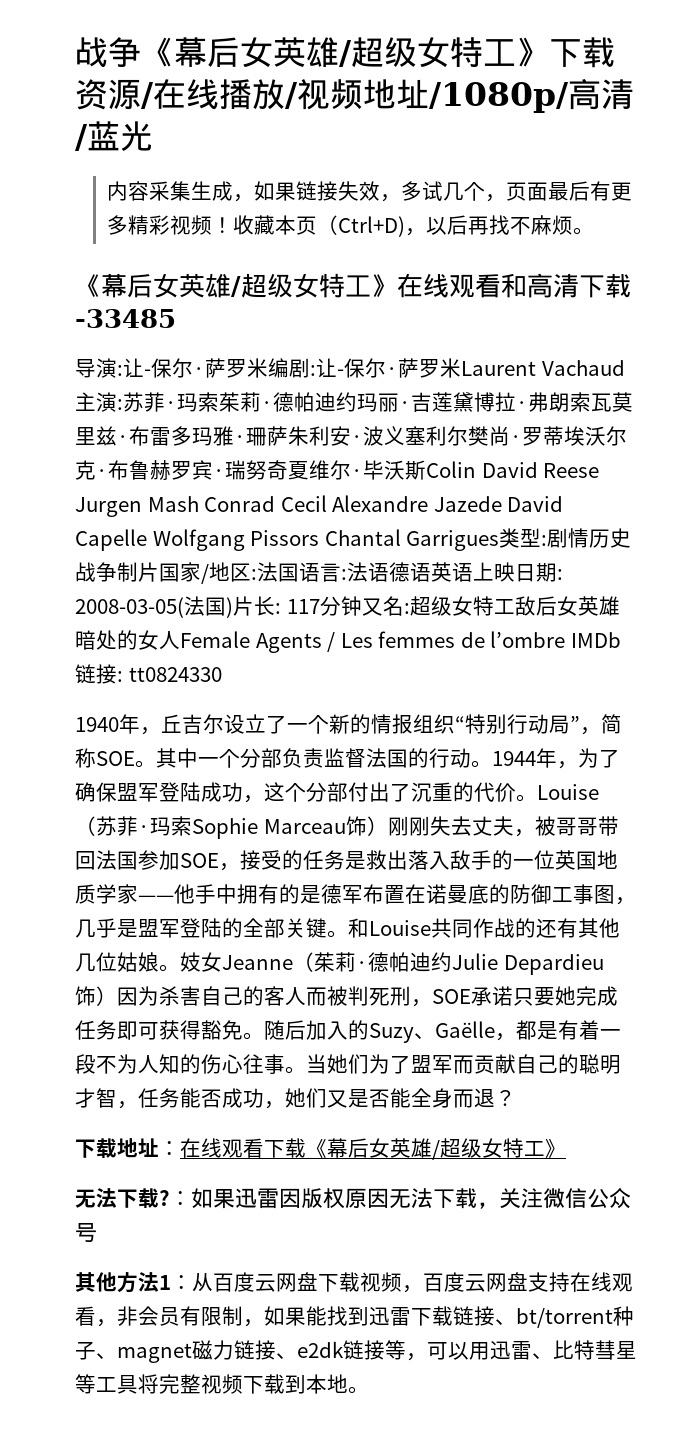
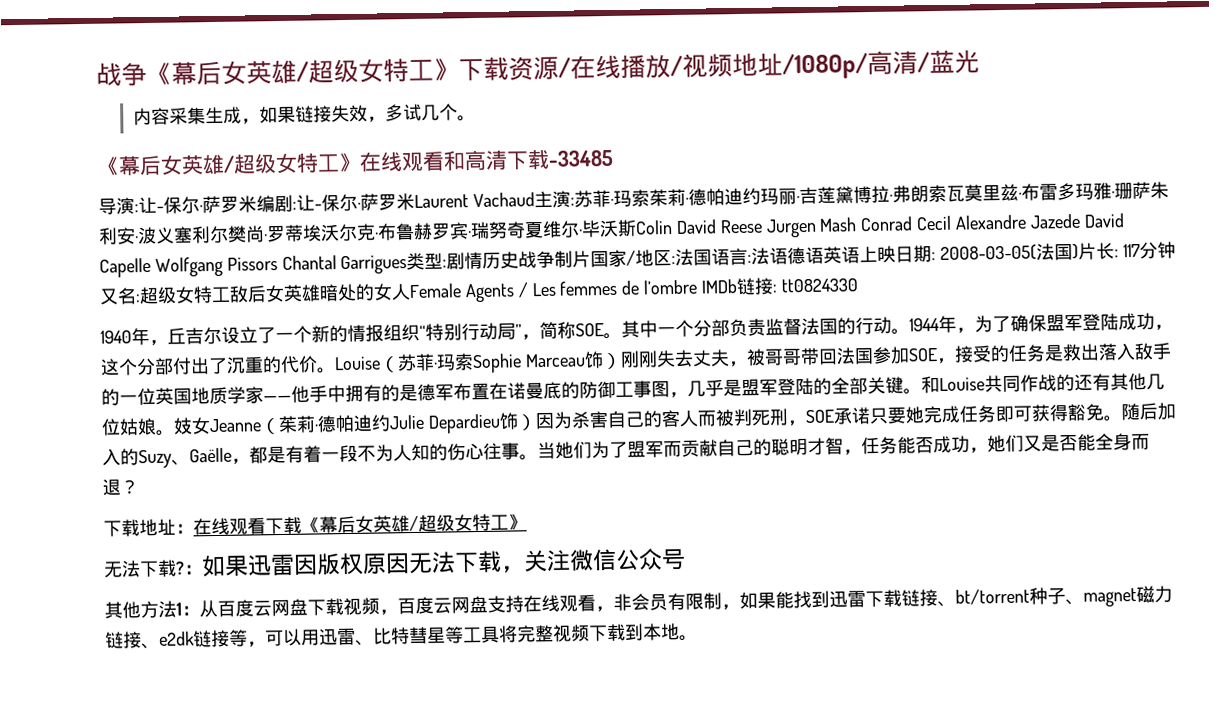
[484,181,632,202] [106,215,573,237] ，页面最后有更多精彩视频！收藏本页（Ctrl+D)，以后再找不麻烦 -> (458, 112) none

